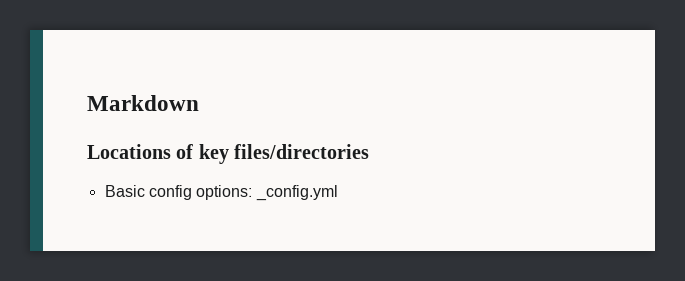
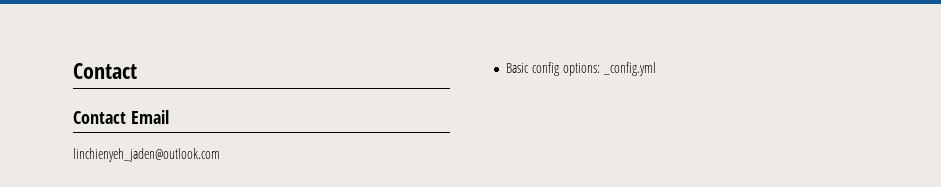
[87,95,199,111] [87,144,370,164] Markdown // Locations of key files/directories -> [73,63,137,79] [73,110,169,124] [73,148,220,162] Contact // Contact Email // linchienyeh_jaden@outlook.com

